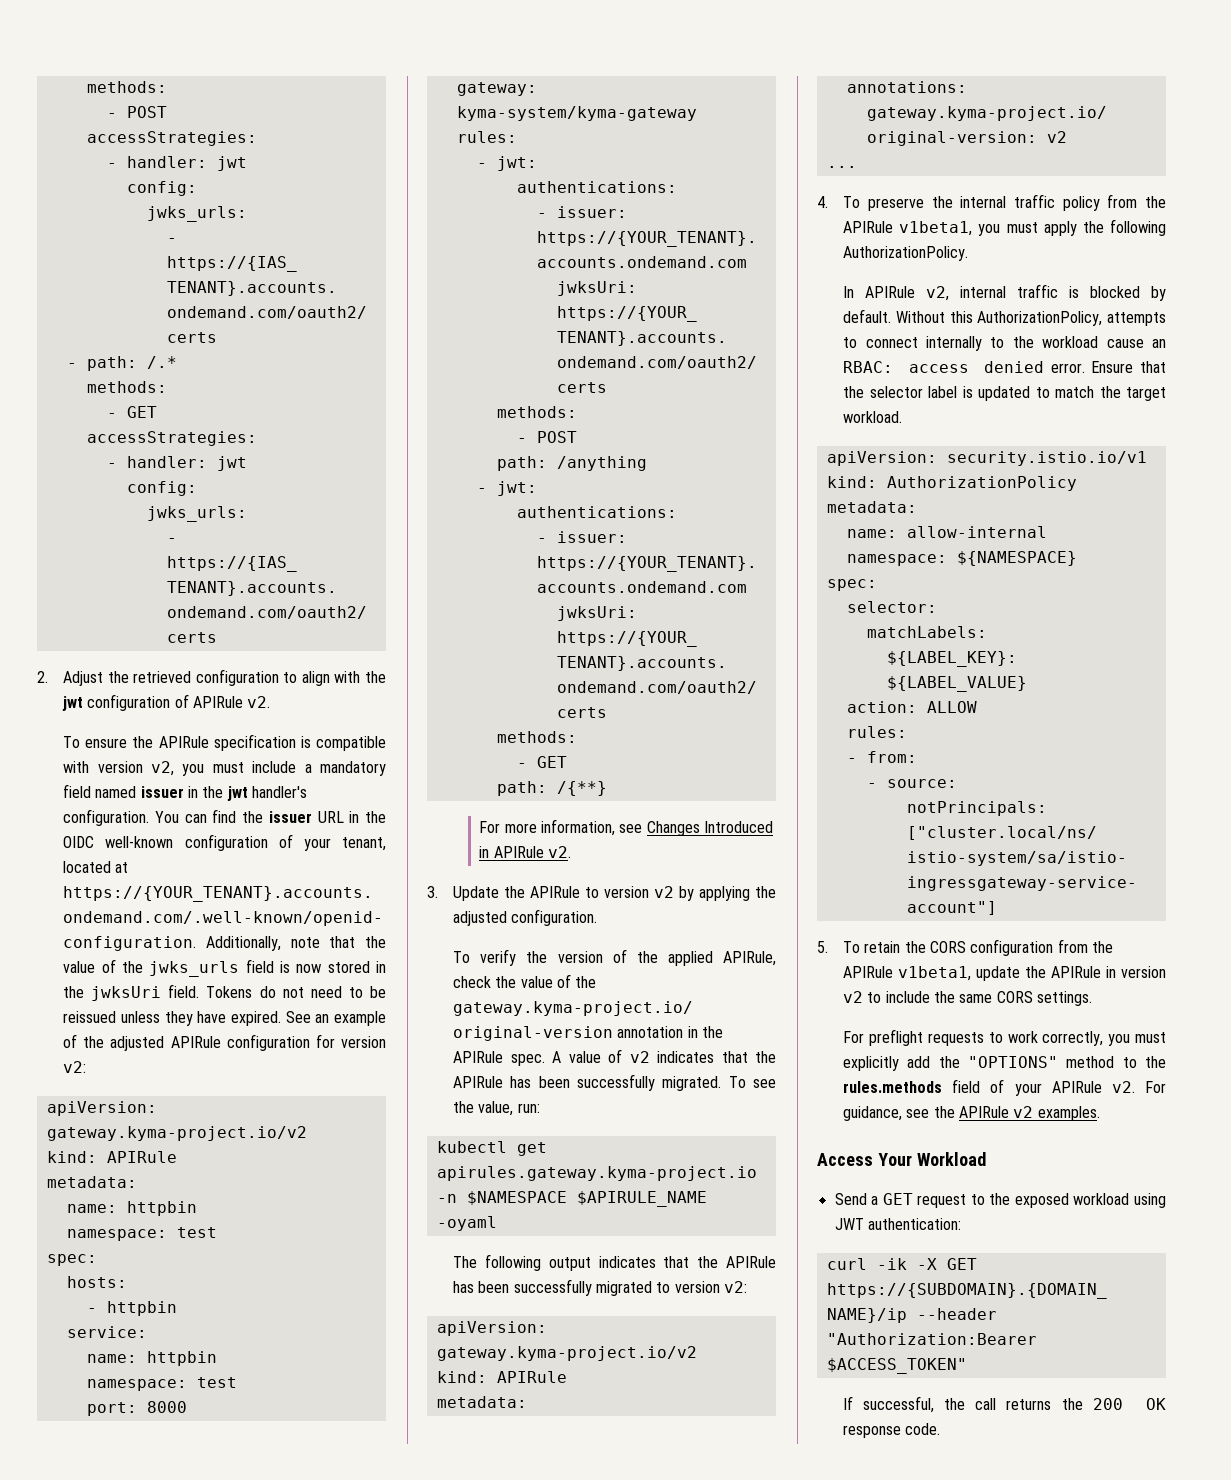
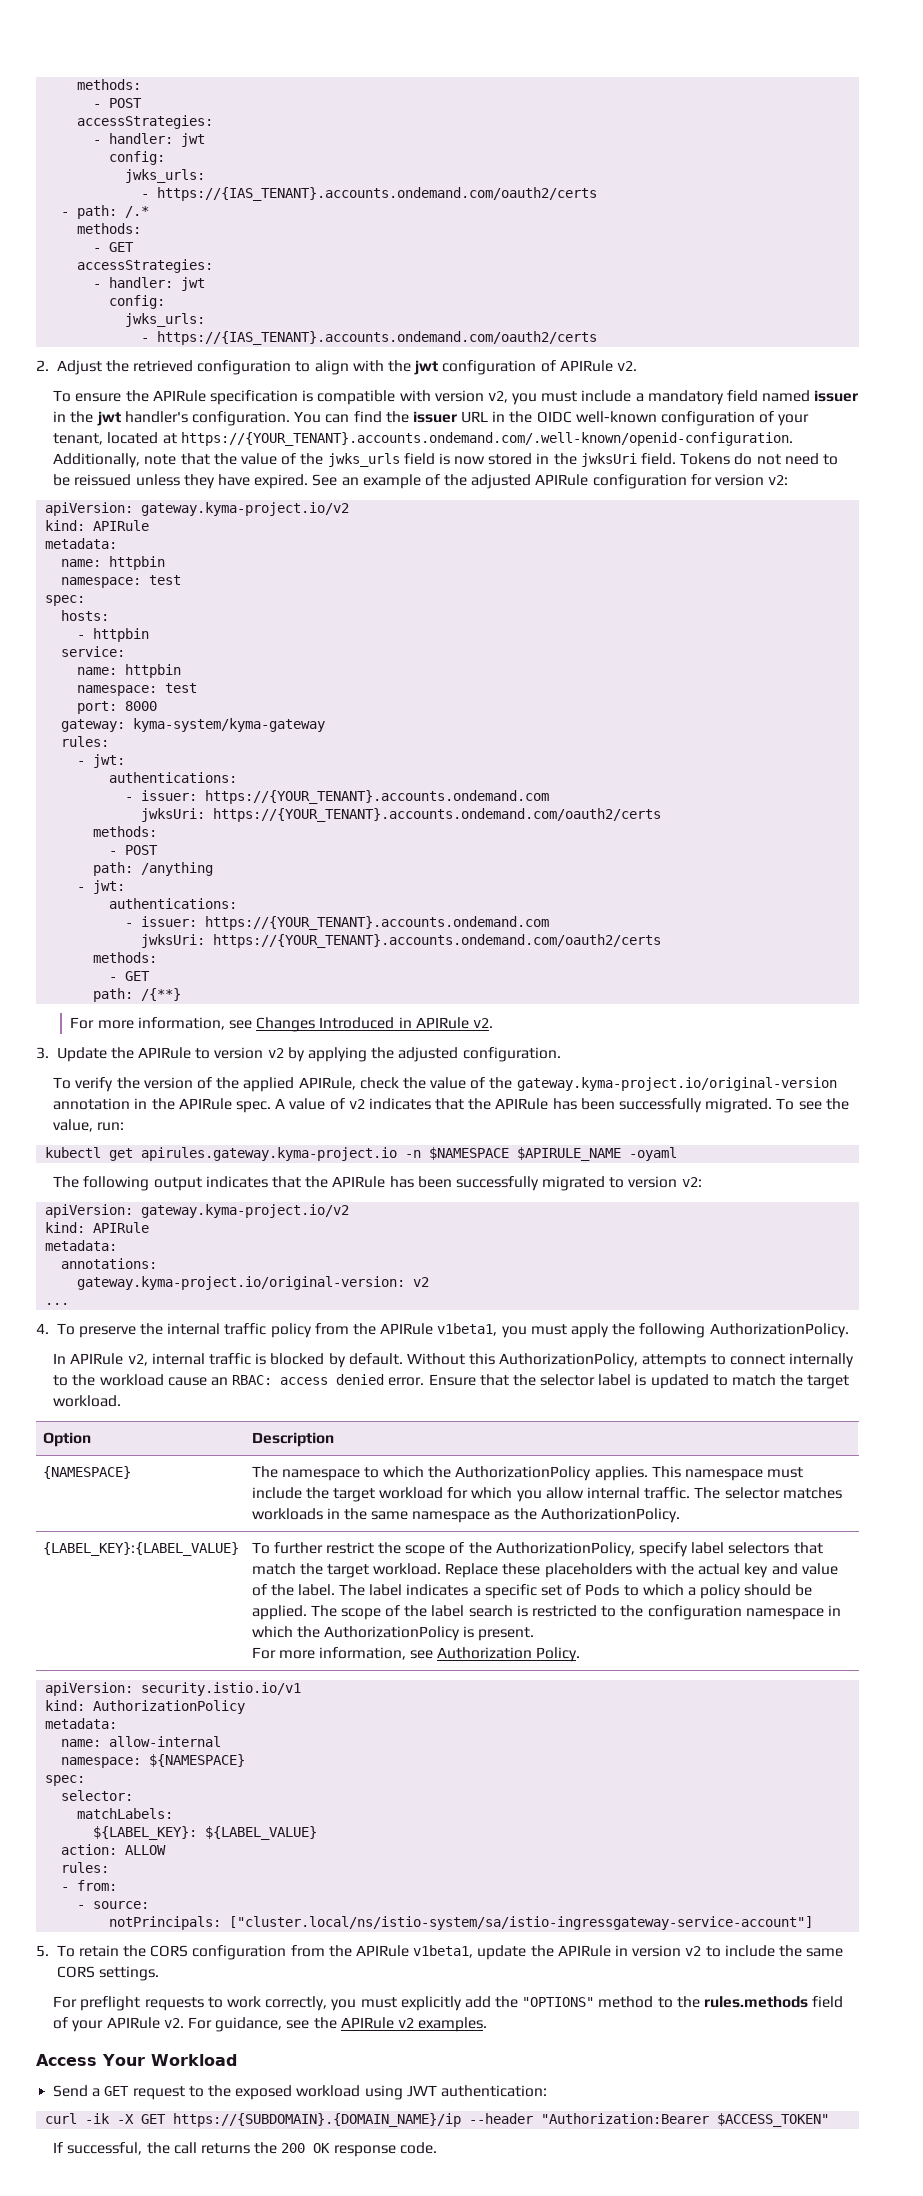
(903, 417) none -> [42,1432,91,1447] [251,1432,334,1447] [42,1466,131,1479] [251,1466,804,1481] [251,1487,842,1502] [251,1508,680,1523] [42,1542,239,1556] [251,1542,823,1557] [251,1563,838,1578] [251,1584,813,1599] [251,1605,841,1620] [251,1626,535,1641] [251,1647,581,1662] // Option | Description // {NAMESPACE} | The namespace to which the AuthorizationPolicy applies. This namespace must include the target workload for which you allow internal traffic. The selector matches workloads in the same namespace as the AuthorizationPolicy. // {LABEL_KEY}:{LABEL_VALUE} | To further restrict the scope of the AuthorizationPolicy, specify label selectors that match the target workload. Replace these placeholders with the actual key and value of the label. The label indicates a specific set of Pods to which a policy should be applied. The scope of the label search is restricted to the configuration namespace in which the AuthorizationPolicy is present. // For more information, see Authorization Policy.

